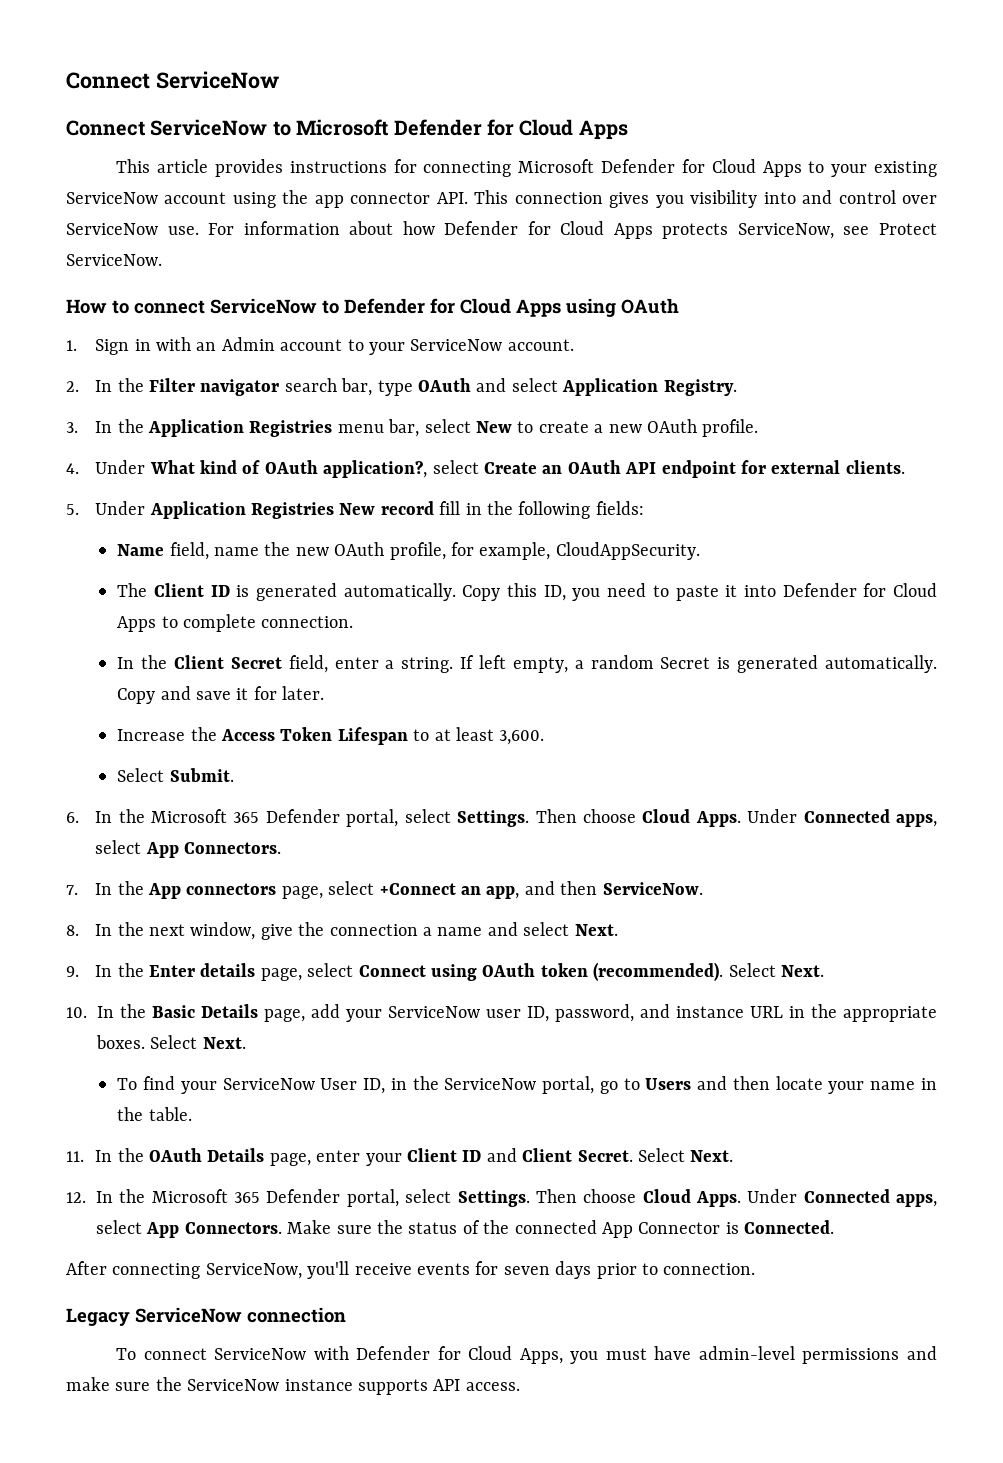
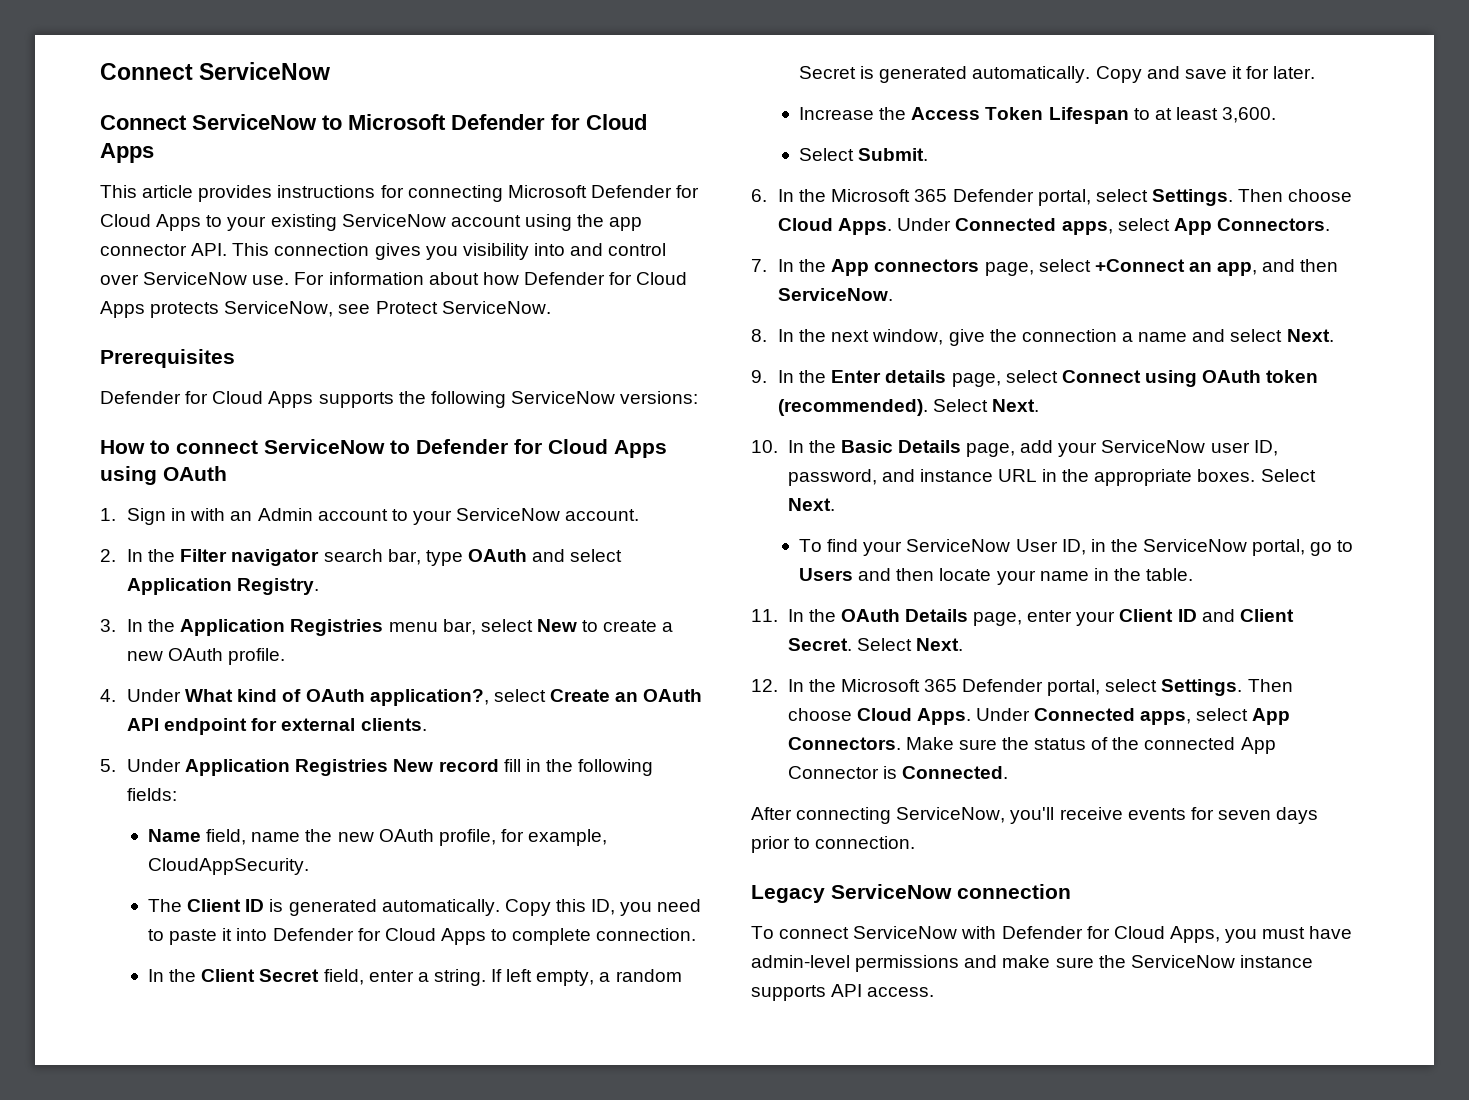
(162, 260) none -> [100,349,235,368] [100,391,699,408] // Prerequisites // Defender for Cloud Apps supports the following ServiceNow versions:

